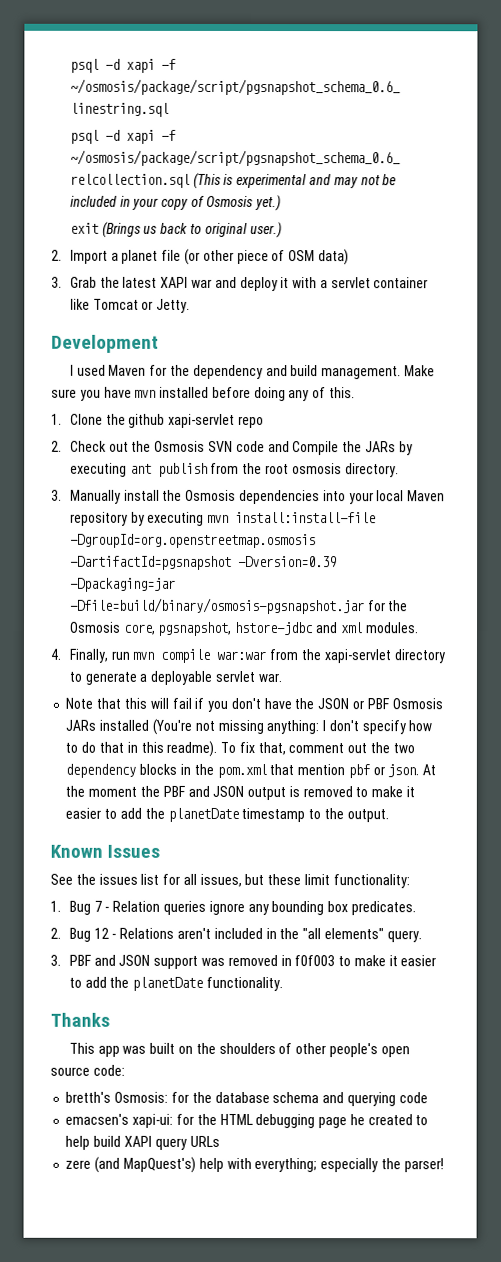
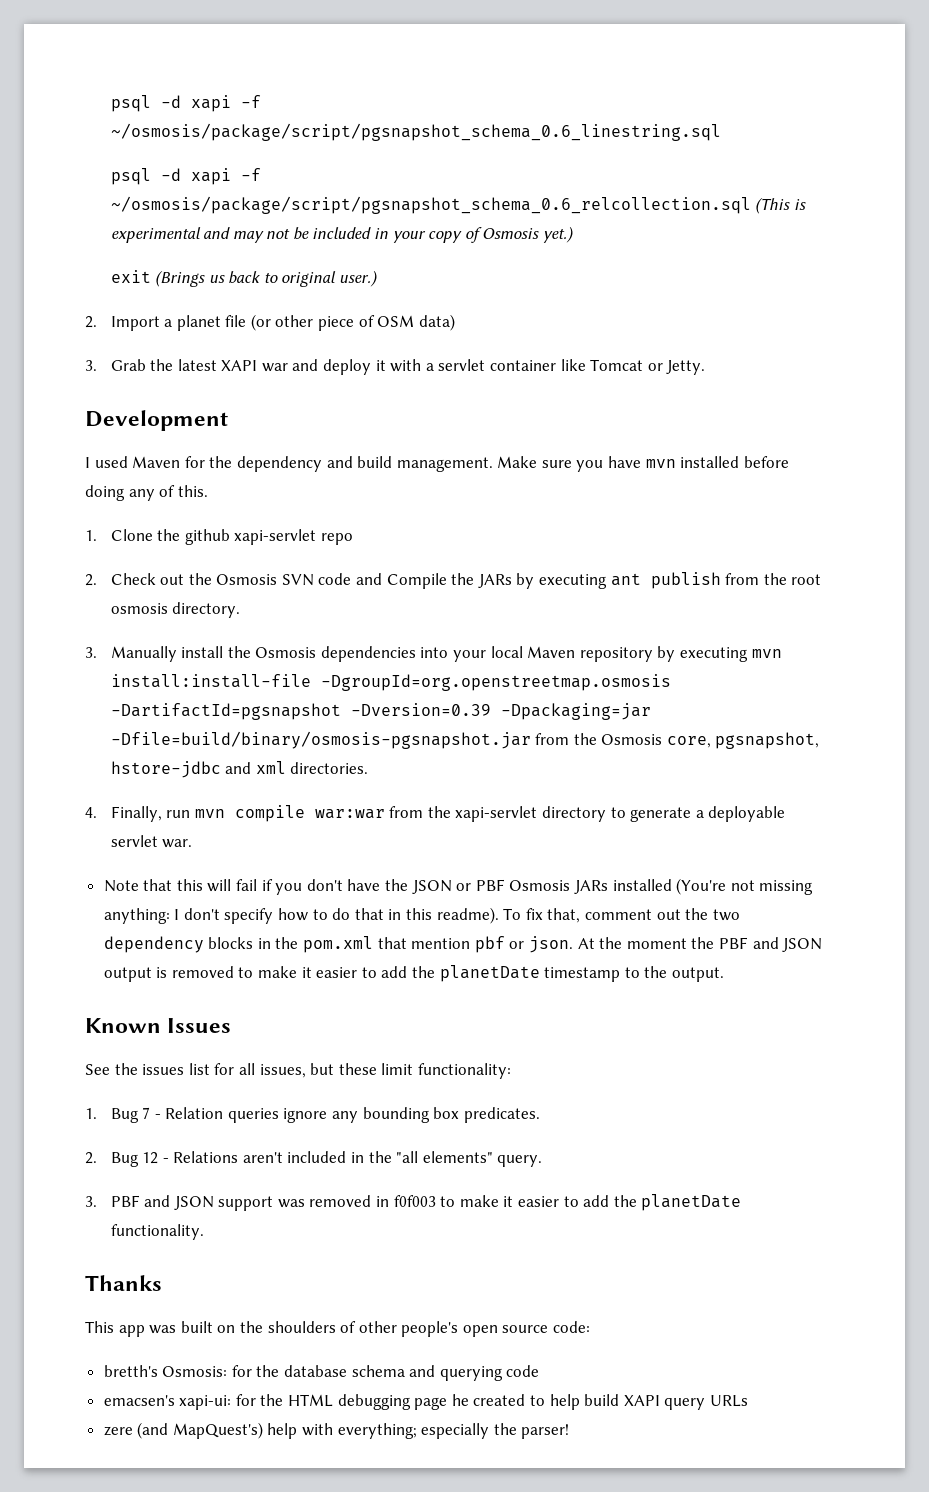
[367,600,386,612] for -> [535,733,570,745] from
[364,622,419,634] modules. -> [290,762,369,774] directories.

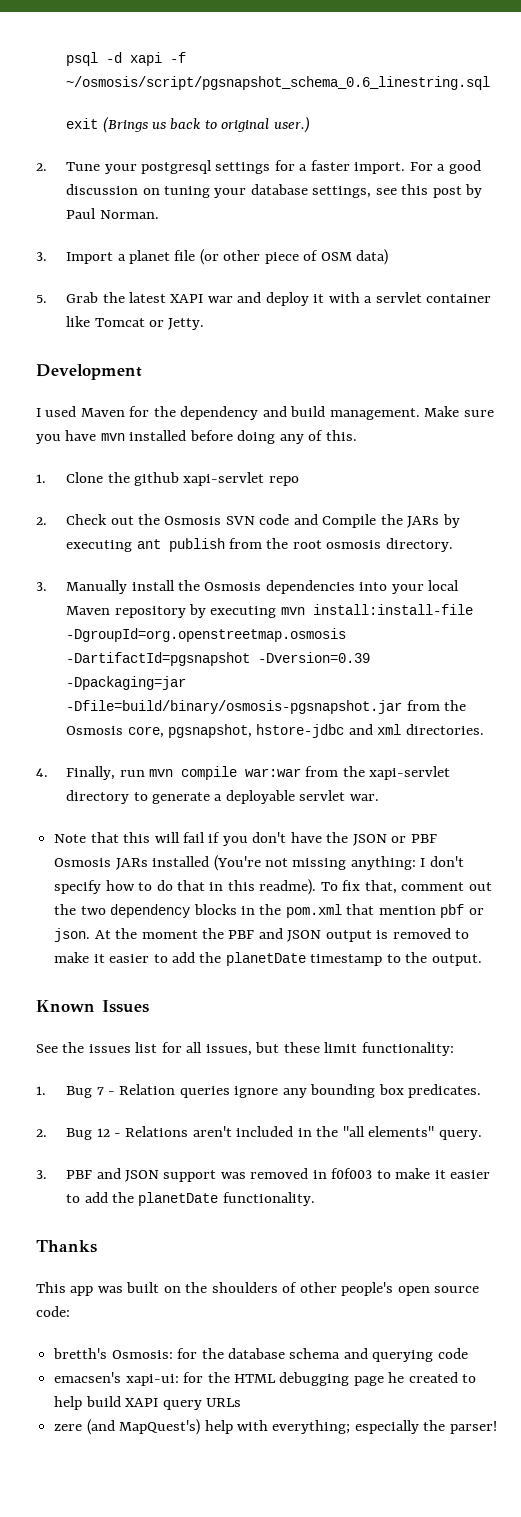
[110,95,261,112] [110,123,721,141] [110,168,261,185] [110,196,806,214] [110,226,575,243] psql -d xapi -f ~/osmosis/package/script/pgsnapshot_schema_0.6_linestring.sql // psql -d xapi -f ~/osmosis/package/script/pgsnapshot_schema_0.6_relcollection.sql (This is experimental and may not be included in your copy of Osmosis yet.) -> [66,52,187,66] [66,76,491,90] psql -d xapi -f ~/osmosis/script/pgsnapshot_schema_0.6_linestring.sql
(97, 322) none -> [66,160,481,174] [66,184,483,198] [66,208,159,219] [36,252,47,261] Tune your postgresql settings for a faster import. For a good discussion on tuning your database settings, see this post by Paul Norman. // 3.
[85,360,97,371] 3. -> [36,295,47,303] 5.

